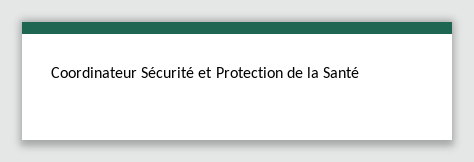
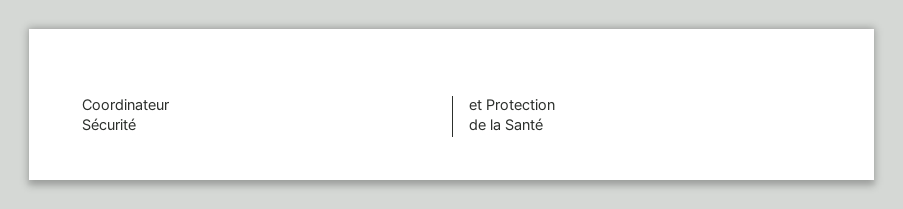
(137, 72) none -> (170, 105) //
(195, 72) none -> (136, 124) //
(283, 72) none -> (556, 105) //

